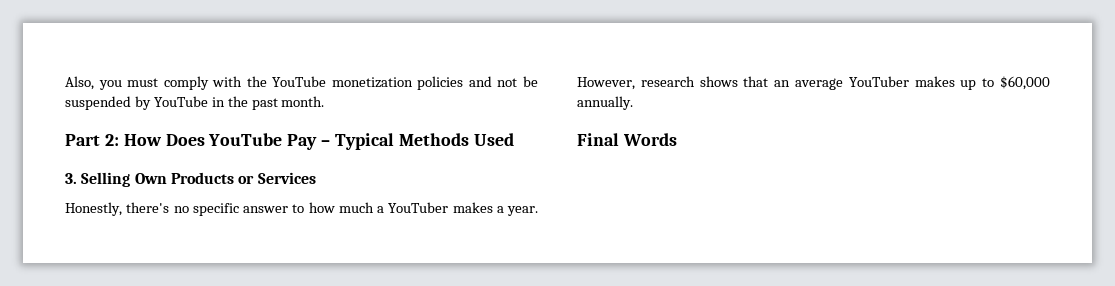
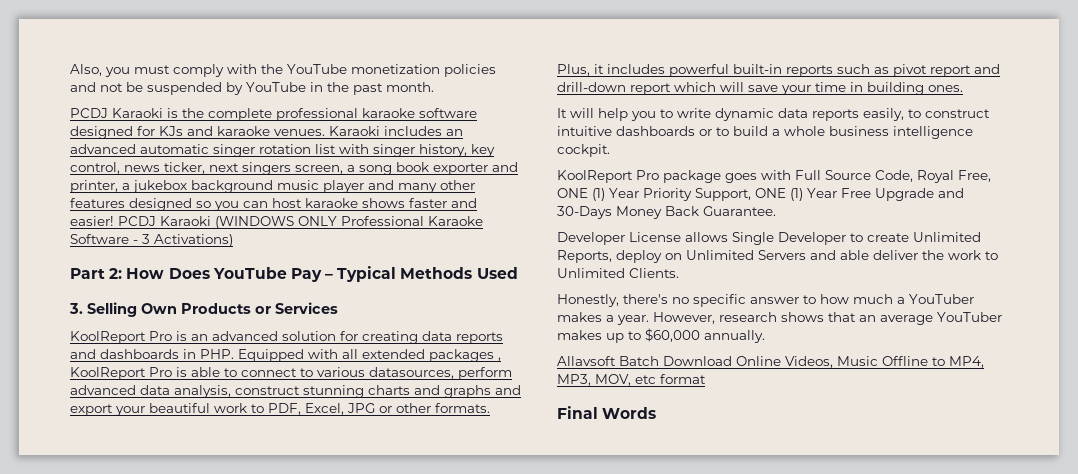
(325, 101) none -> [70,108,477,121] [70,126,463,139] [70,144,495,157] [70,162,518,175] [70,180,475,193] [70,198,477,211] [70,216,483,229] [70,234,233,247] // PCDJ Karaoki is the complete professional karaoke software designed for KJs and karaoke venues. Karaoki includes an advanced automatic singer rotation list with singer history, key control, news ticker, next singers screen, a song book exporter and printer, a jukebox background music player and many other features designed so you can host karaoke shows faster and easier! PCDJ Karaoki (WINDOWS ONLY Professional Karaoke Software - 3 Activations)
(316, 178) none -> [70,331,503,344] [70,349,501,362] [70,367,512,380] [70,385,521,398] [70,403,490,416] [557,64,1000,77] [557,82,963,95] [557,108,990,121] [557,126,973,139] [557,144,610,157] [557,170,991,183] [557,188,964,201] [557,206,776,219] [557,232,981,245] [557,250,998,263] [557,268,679,278] // KoolReport Pro is an advanced solution for creating data reports and dashboards in PHP. Equipped with all extended packages , KoolReport Pro is able to connect to various datasources, perform advanced data analysis, construct stunning charts and graphs and export your beautiful work to PDF, Excel, JPG or other formats. Plus, it includes powerful built-in reports such as pivot report and drill-down report which will save your time in building ones. // It will help you to write dynamic data reports easily, to construct intuitive dashboards or to build a whole business intelligence cockpit. // KoolReport Pro package goes with Full Source Code, Royal Free, ONE (1) Year Priority Support, ONE (1) Year Free Upgrade and 30-Days Money Back Guarantee. // Developer License allows Single Developer to create Unlimited Reports, deploy on Unlimited Servers and able deliver the work to Unlimited Clients.
(633, 103) none -> [557,356,984,368] [557,374,706,386] // Allavsoft Batch Download Online Videos, Music Offline to MP4, MP3, MOV, etc format

